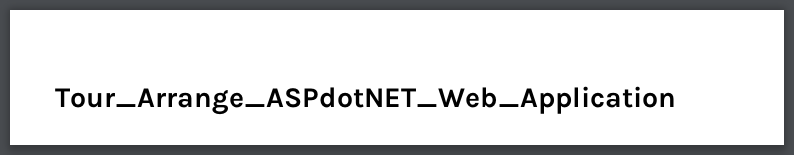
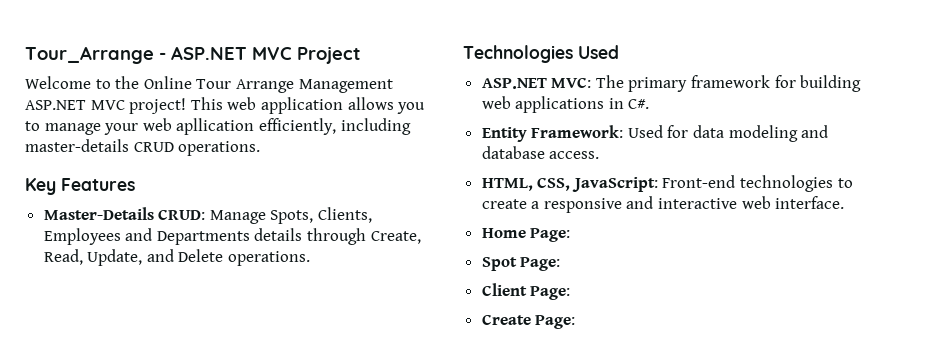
[55,86,676,115] Tour_Arrange_ASPdotNET_Web_Application -> [25,46,361,64] [25,76,393,93] [25,97,426,114] [25,118,411,135] [25,139,261,156] [25,178,135,195] [43,207,373,224] [43,228,421,245] [43,249,311,266] [463,45,619,63] [481,75,862,92] [481,96,650,113] [481,125,829,142] [481,146,600,159] [481,175,853,192] [481,196,845,213] [481,228,571,242] [481,257,561,271] [481,283,571,300] [481,314,576,329] Tour_Arrange - ASP.NET MVC Project // Welcome to the Online Tour Arrange Management ASP.NET MVC project! This web application allows you to manage your web apllication efficiently, including master-details CRUD operations. // Key Features // Master-Details CRUD: Manage Spots, Clients, Employees and Departments details through Create, Read, Update, and Delete operations. // Technologies Used // ASP.NET MVC: The primary framework for building web applications in C#. // Entity Framework: Used for data modeling and database access. // HTML, CSS, JavaScript: Front-end technologies to create a responsive and interactive web interface. // Home Page: // Spot Page: // Client Page: // Create Page:

